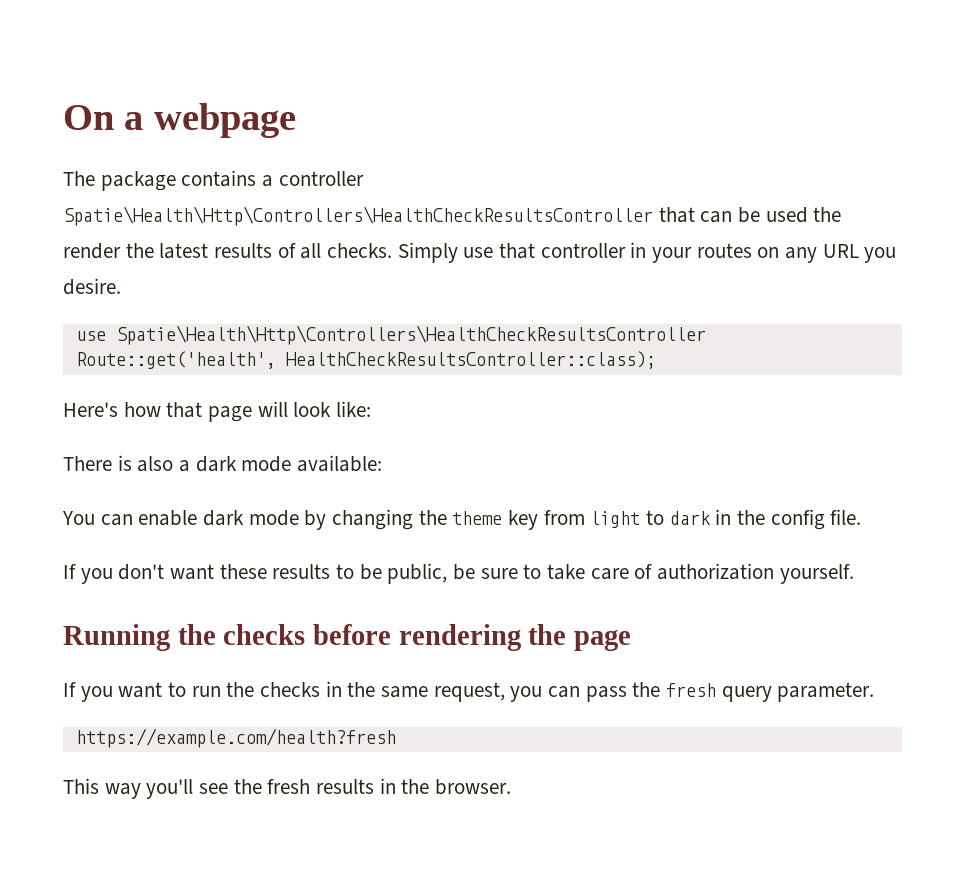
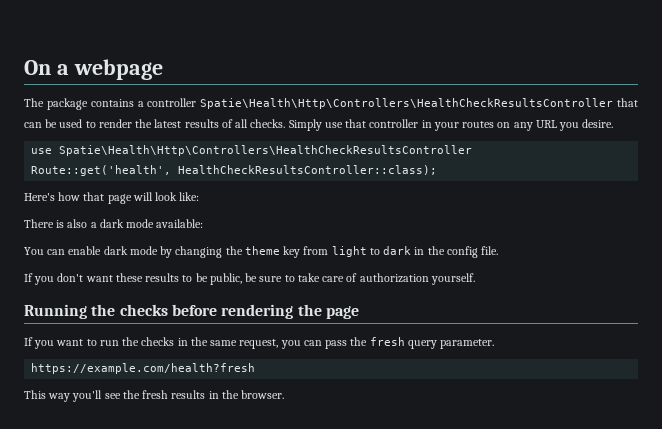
[813,207,842,222] the -> [85,121,96,128] to

